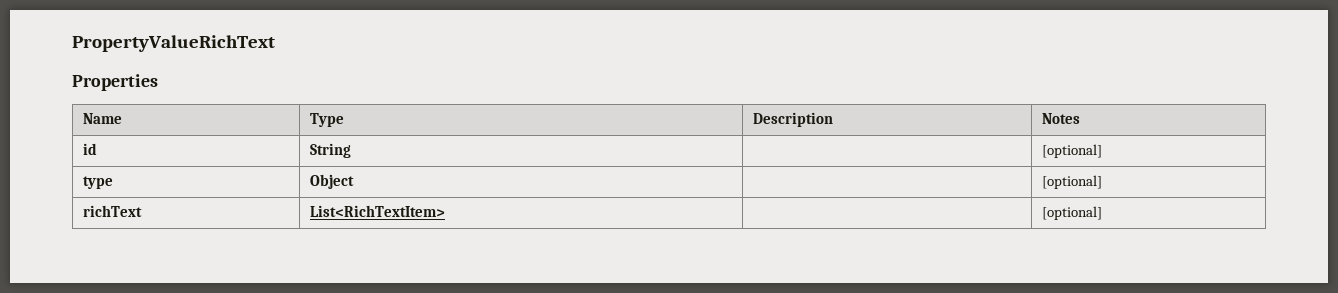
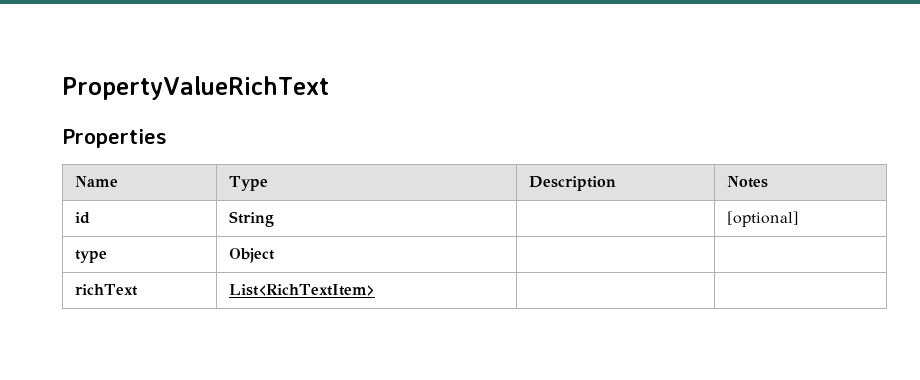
[1042,175,1103,189] [optional] -> (275, 255) none
[1042,206,1103,220] [optional] -> (375, 290) none

